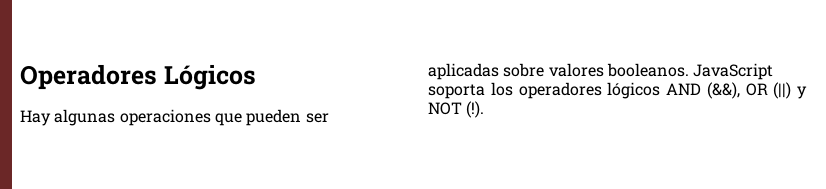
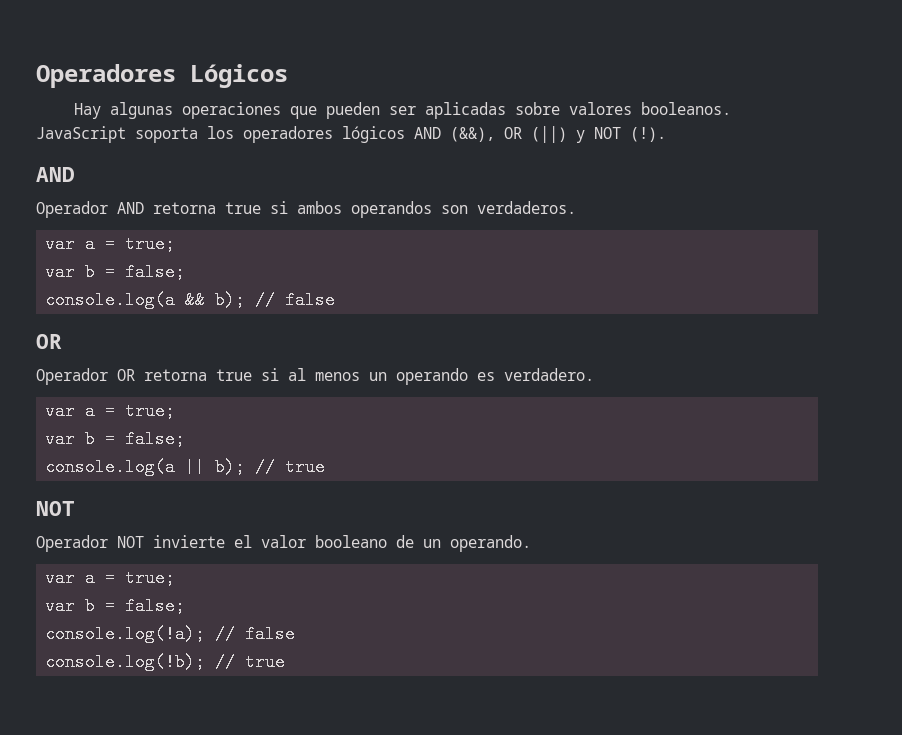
(485, 109) none -> [36,167,75,182] [36,201,576,218] [45,235,176,253] [45,263,186,281] [45,291,336,309] [36,334,62,349] [36,368,594,385] [45,402,176,420] [45,430,186,448] [45,458,326,476] [36,501,75,516] [36,535,531,552] [45,569,176,587] [45,597,186,615] [45,625,296,643] [45,653,286,671] // AND // Operador AND retorna true si ambos operandos son verdaderos. // var a = true; // var b = false; // console.log(a && b); // false // OR // Operador OR retorna true si al menos un operando es verdadero. // var a = true; // var b = false; // console.log(a || b); // true // NOT // Operador NOT invierte el valor booleano de un operando. // var a = true; // var b = false; // console.log(!a); // false // console.log(!b); // true

